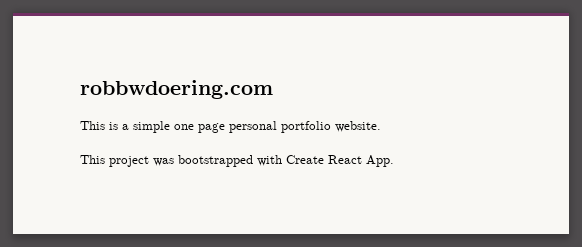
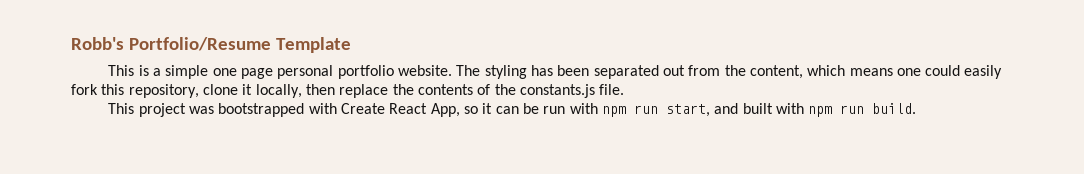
[80,80,273,99] robbwdoering.com -> [71,37,351,53] Robb's Portfolio/Resume Template
(381, 126) none -> [456,65,1003,79] [71,84,625,98] The styling has been separated out from the content, which means one could easily fork this repository, clone it locally, then replace the contents of the constants.js file.
[366,155,394,167] App. -> [430,103,917,117] App, so it can be run with npm run start, and built with npm run build.

